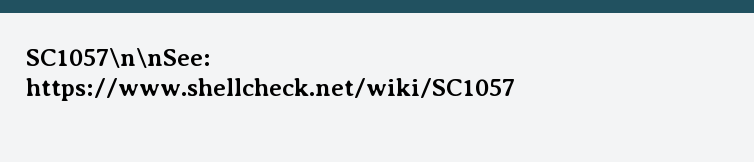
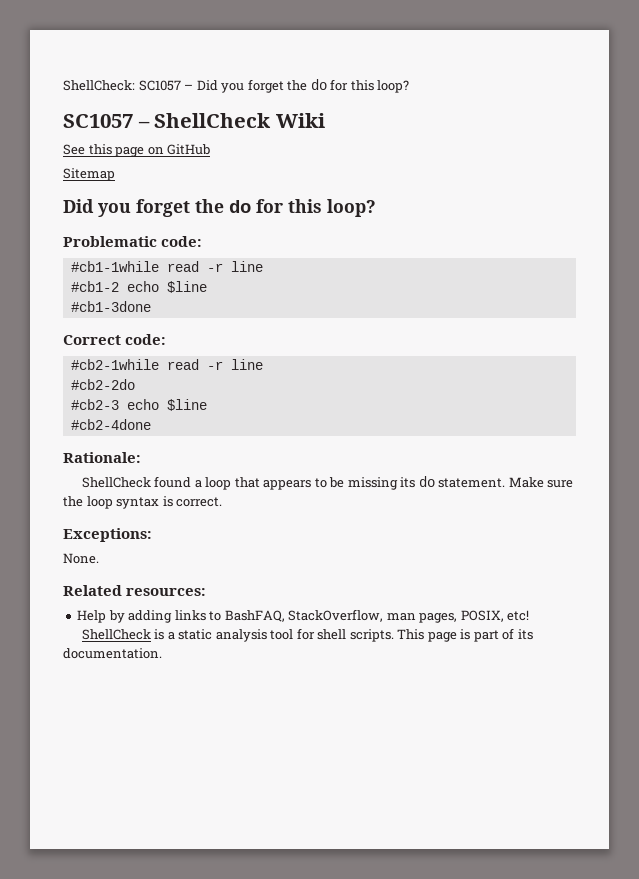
[26,48,211,68] [26,78,515,101] SC1057\n\nSee: https://www.shellcheck.net/wiki/SC1057 -> [63,79,410,93] [63,113,325,128] [63,144,211,157] [63,168,115,181] [63,199,376,217] [63,236,203,247] [70,261,263,272] [70,281,207,293] [70,301,151,312] [63,334,167,345] [70,359,263,370] [70,379,135,390] [70,399,207,411] [70,419,151,430] [63,452,141,463] [81,476,574,490] [63,496,223,509] [63,528,152,542] [63,553,99,564] [63,585,207,596] [77,609,530,623] [81,628,533,642] [63,648,162,659] ShellCheck: SC1057 – Did you forget the do for this loop? // SC1057 – ShellCheck Wiki // See this page on GitHub // Sitemap // Did you forget the do for this loop? // Problematic code: // #cb1-1while read -r line // #cb1-2 echo $line // #cb1-3done // Correct code: // #cb2-1while read -r line // #cb2-2do // #cb2-3 echo $line // #cb2-4done // Rationale: // ShellCheck found a loop that appears to be missing its do statement. Make sure the loop syntax is correct. // Exceptions: // None. // Related resources: // Help by adding links to BashFAQ, StackOverflow, man pages, POSIX, etc! // ShellCheck is a static analysis tool for shell scripts. This page is part of its documentation.

